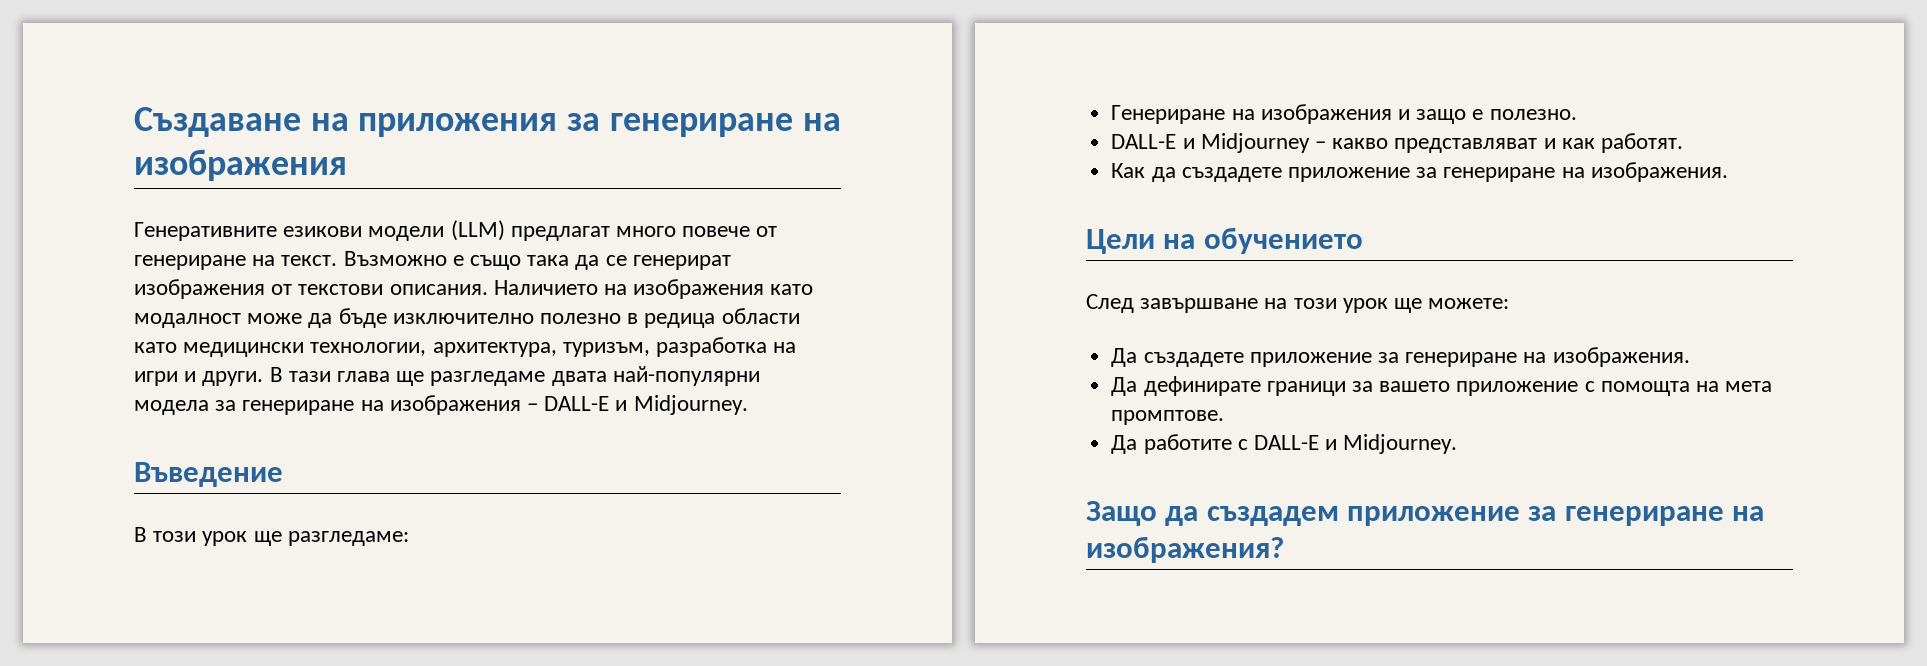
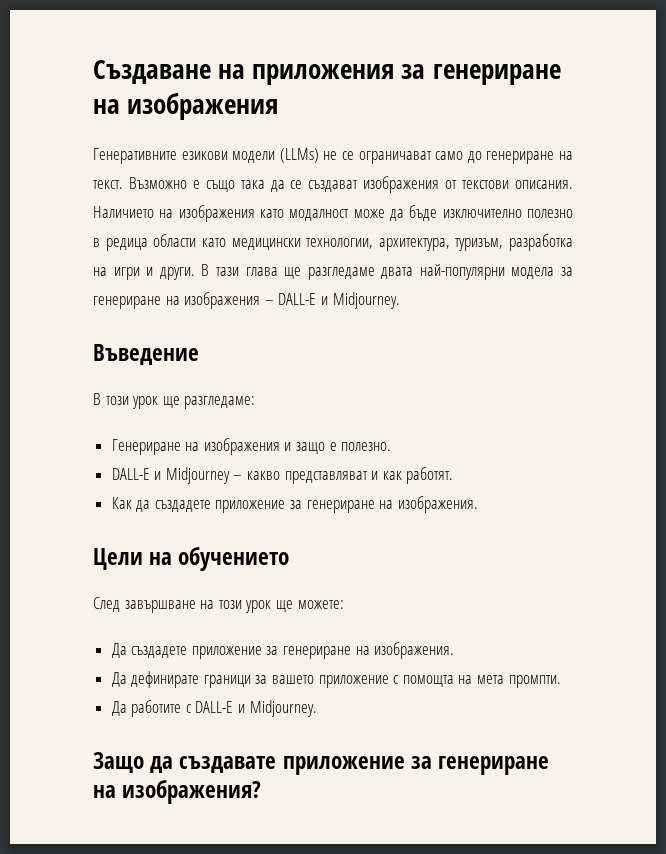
[450,220,778,241] (LLM) предлагат много повече от -> [279,148,482,164] (LLMs) не се ограничават само до
[632,255,731,270] генерират -> [308,180,359,192] създават
[1111,410,1225,425] промптове. -> [508,675,561,688] промпти.
[1206,506,1339,526] създадем -> [179,756,277,773] създавате

